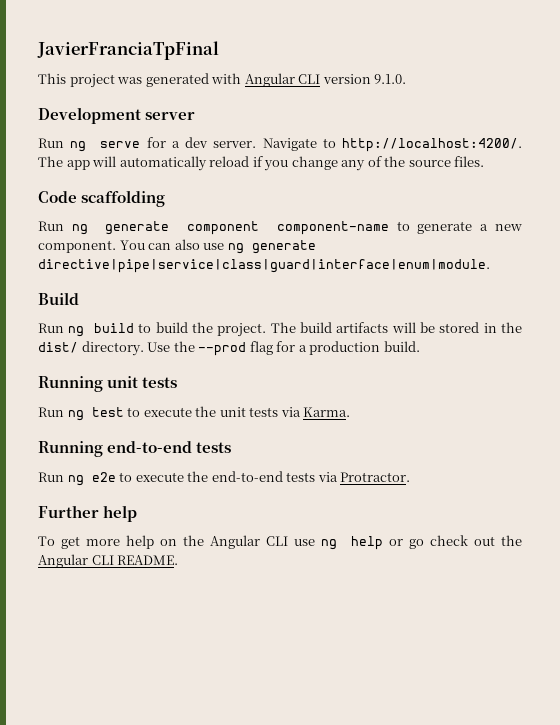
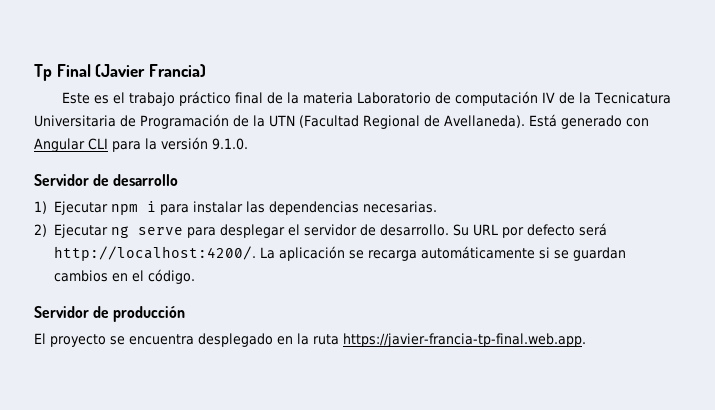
[37,41,219,60] [38,73,407,88] [38,107,196,124] [38,137,522,152] [38,156,485,171] [38,190,166,207] [38,221,522,235] [38,239,316,254] [38,259,490,273] [38,292,79,305] [38,322,523,337] [38,341,420,356] [38,376,178,392] [38,406,351,421] [38,441,232,457] [38,471,411,486] [38,505,138,522] [38,535,522,550] [38,554,179,568] JavierFranciaTpFinal // This project was generated with Angular CLI version 9.1.0. // Development server // Run ng serve for a dev server. Navigate to http://localhost:4200/. The app will automatically reload if you change any of the source files. // Code scaffolding // Run ng generate component component-name to generate a new component. You can also use ng generate directive|pipe|service|class|guard|interface|enum|module. // Build // Run ng build to build the project. The build artifacts will be stored in the dist/ directory. Use the --prod flag for a production build. // Running unit tests // Run ng test to execute the unit tests via Karma. // Running end-to-end tests // Run ng e2e to execute the end-to-end tests via Protractor. // Further help // To get more help on the Angular CLI use ng help or go check out the Angular CLI README. -> [34,64,206,81] [61,91,671,106] [34,114,649,129] [34,137,248,152] [34,174,179,186] [34,201,437,215] [34,223,607,238] [53,246,626,261] [53,269,195,284] [34,306,186,322] [34,333,586,347] Tp Final (Javier Francia) // Este es el trabajo práctico final de la materia Laboratorio de computación IV de la Tecnicatura Universitaria de Programación de la UTN (Facultad Regional de Avellaneda). Está generado con Angular CLI para la versión 9.1.0. // Servidor de desarrollo // 1) Ejecutar npm i para instalar las dependencias necesarias. // 2) Ejecutar ng serve para desplegar el servidor de desarrollo. Su URL por defecto será http://localhost:4200/. La aplicación se recarga automáticamente si se guardan cambios en el código. // Servidor de producción // El proyecto se encuentra desplegado en la ruta https://javier-francia-tp-final.web.app.

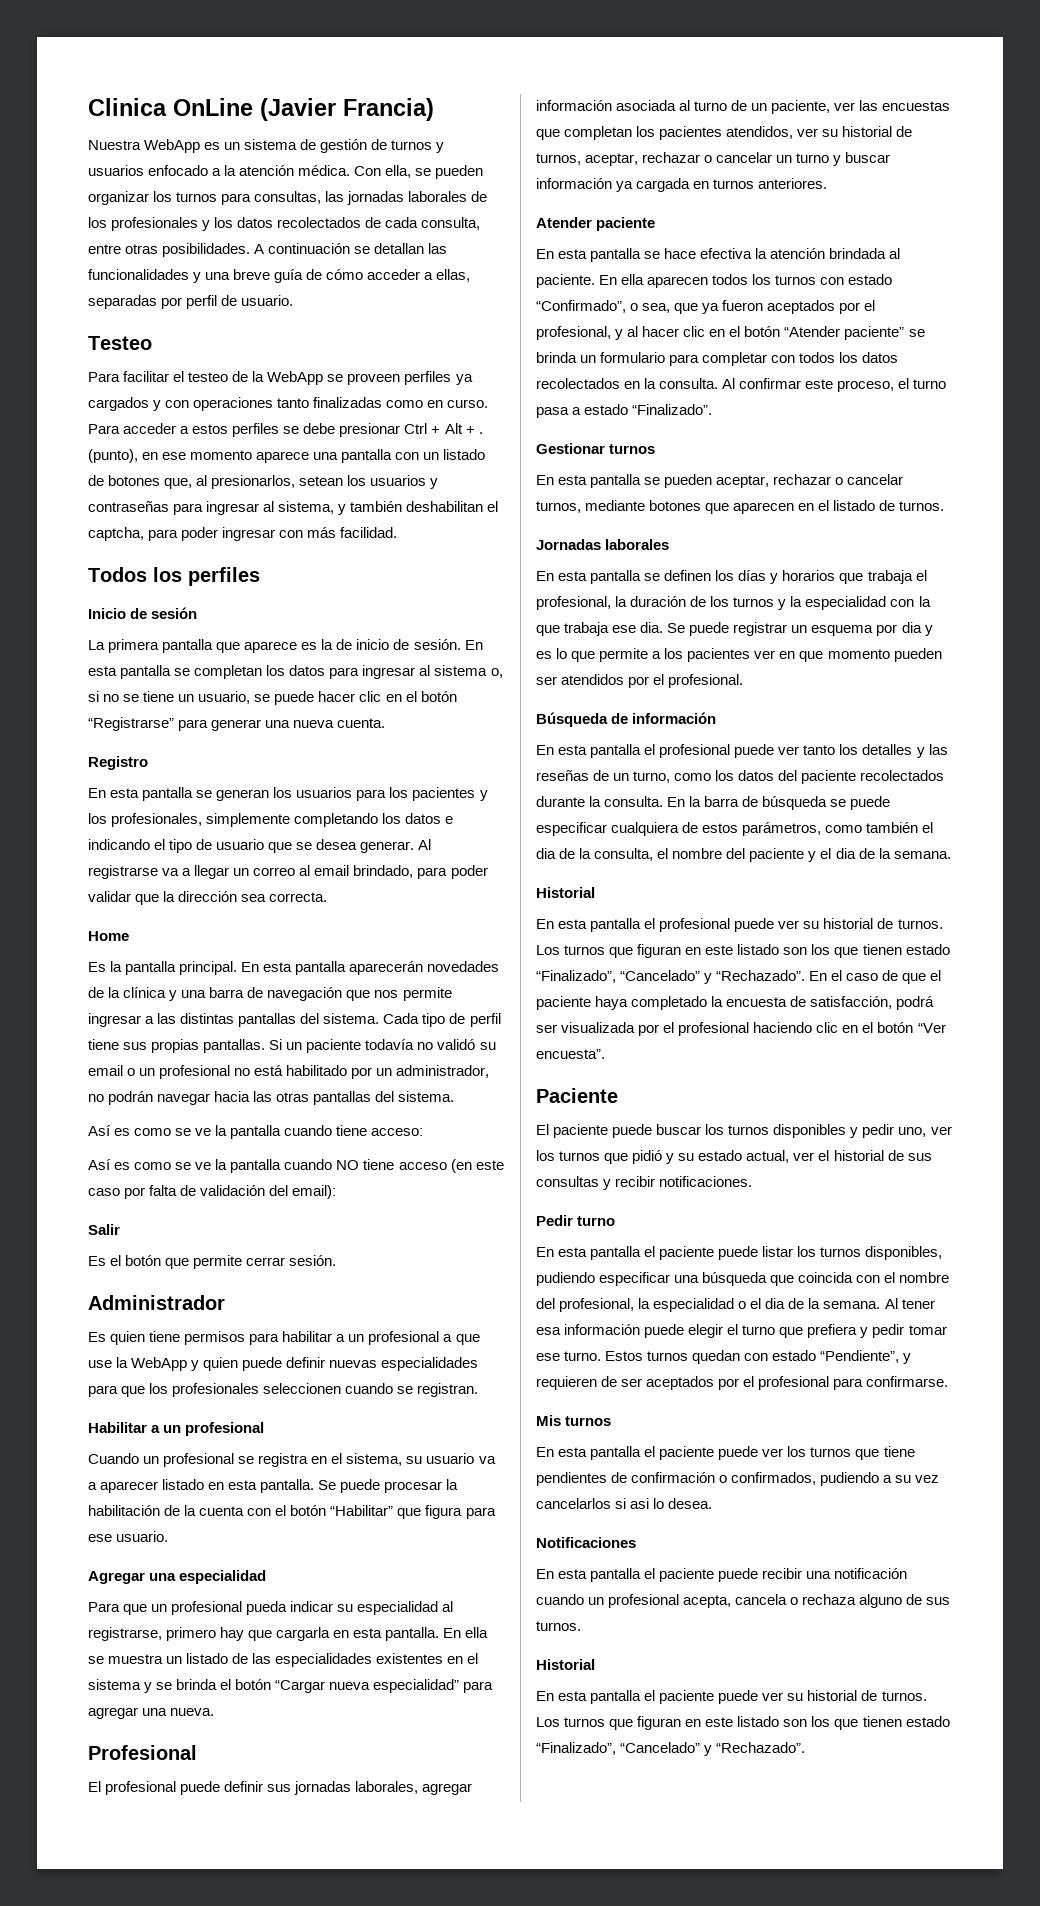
[34,64,91,81] Tp Final -> [88,98,253,116] Clinica OnLine
[61,91,671,106] [34,114,649,129] [34,137,248,152] [34,174,179,186] [34,201,437,215] [34,223,607,238] [53,246,626,261] [53,269,195,284] [34,306,186,322] [34,333,586,347] Este es el trabajo práctico final de la materia Laboratorio de computación IV de la Tecnicatura Universitaria de Programación de la UTN (Facultad Regional de Avellaneda). Está generado con Angular CLI para la versión 9.1.0. // Servidor de desarrollo // 1) Ejecutar npm i para instalar las dependencias necesarias. // 2) Ejecutar ng serve para desplegar el servidor de desarrollo. Su URL por defecto será http://localhost:4200/. La aplicación se recarga automáticamente si se guardan cambios en el código. // Servidor de producción // El proyecto se encuentra desplegado en la ruta https://javier-francia-tp-final.web.app. -> [88,139,445,153] [88,165,484,179] [88,191,488,205] [88,217,481,231] [88,243,448,257] [88,269,471,283] [88,295,294,309] [88,336,152,350] [88,371,473,385] [88,397,489,411] [88,423,483,437] [88,449,486,463] [88,475,439,489] [88,501,499,515] [88,527,398,541] [88,567,260,586] [88,607,198,619] [88,639,483,653] [88,665,503,679] [88,691,457,705] [88,717,386,731] [88,756,148,770] [88,787,488,801] [88,813,454,827] [88,839,432,853] [88,865,488,879] [88,891,328,905] [88,931,129,941] [88,961,500,975] [88,987,452,1001] [88,1013,501,1027] [88,1039,496,1053] [88,1065,490,1079] [88,1091,455,1105] [88,1125,424,1139] [88,1159,504,1173] [88,1185,337,1199] [88,1224,120,1235] [88,1255,337,1269] [88,1295,225,1310] [88,1331,480,1345] [88,1357,479,1371] [88,1383,479,1397] [88,1422,265,1436] [88,1453,496,1467] [88,1479,459,1493] [88,1505,496,1519] [88,1531,169,1542] [88,1570,267,1584] [88,1601,454,1615] [88,1627,489,1641] [88,1653,479,1667] [88,1679,494,1693] [88,1707,215,1719] [88,1745,197,1760] [88,1781,473,1795] [536,100,951,114] [536,126,913,140] [536,152,891,166] [536,178,828,192] [536,217,656,231] [536,248,901,262] [536,274,893,288] [536,300,876,314] [536,326,925,340] [536,352,899,366] [536,378,947,392] [536,404,713,418] [536,443,656,454] [536,474,904,488] [536,500,945,514] [536,539,670,550] [536,570,927,584] [536,596,931,610] [536,622,933,636] [536,648,942,662] [536,674,744,688] [536,712,717,727] [536,744,948,758] [536,770,945,784] [536,796,891,810] [536,822,934,836] [536,848,951,862] [536,887,595,898] [536,918,943,932] [536,944,950,958] [536,970,942,984] [536,996,935,1010] [536,1022,946,1036] [536,1049,605,1059] [536,1088,618,1103] [536,1124,952,1138] [536,1150,932,1164] [536,1176,753,1190] [536,1215,616,1226] [536,1246,943,1260] [536,1272,950,1286] [536,1298,935,1312] [536,1324,947,1338] [536,1350,912,1364] [536,1376,949,1390] [536,1415,612,1426] [536,1446,915,1460] [536,1472,940,1486] [536,1498,713,1509] [536,1537,636,1548] [536,1568,908,1582] [536,1594,951,1608] [536,1621,581,1631] [536,1659,595,1670] [536,1690,927,1704] [536,1716,950,1730] [536,1742,806,1756] Nuestra WebApp es un sistema de gestión de turnos y usuarios enfocado a la atención médica. Con ella, se pueden organizar los turnos para consultas, las jornadas laborales de los profesionales y los datos recolectados de cada consulta, entre otras posibilidades. A continuación se detallan las funcionalidades y una breve guía de cómo acceder a ellas, separadas por perfil de usuario. // Testeo // Para facilitar el testeo de la WebApp se proveen perfiles ya cargados y con operaciones tanto finalizadas como en curso. Para acceder a estos perfiles se debe presionar Ctrl + Alt + . (punto), en ese momento aparece una pantalla con un listado de botones que, al presionarlos, setean los usuarios y contraseñas para ingresar al sistema, y también deshabilitan el captcha, para poder ingresar con más facilidad. // Todos los perfiles // Inicio de sesión // La primera pantalla que aparece es la de inicio de sesión. En esta pantalla se completan los datos para ingresar al sistema o, si no se tiene un usuario, se puede hacer clic en el botón “Registrarse” para generar una nueva cuenta. // Registro // En esta pantalla se generan los usuarios para los pacientes y los profesionales, simplemente completando los datos e indicando el tipo de usuario que se desea generar. Al registrarse va a llegar un correo al email brindado, para poder validar que la dirección sea correcta. // Home // Es la pantalla principal. En esta pantalla aparecerán novedades de la clínica y una barra de navegación que nos permite ingresar a las distintas pantallas del sistema. Cada tipo de perfil tiene sus propias pantallas. Si un paciente todavía no validó su email o un profesional no está habilitado por un administrador, no podrán navegar hacia las otras pantallas del sistema. // Así es como se ve la pantalla cuando tiene acceso: // Así es como se ve la pantalla cuando NO tiene acceso (en este caso por falta de validación del email): // Salir // Es el botón que permite cerrar sesión. // Administrador // Es quien tiene permisos para habilitar a un profesional a que use la WebApp y quien puede definir nuevas especialidades para que los profesionales seleccionen cuando se registran. // Habilitar a un profesional // Cuando un profesional se registra en el sistema, su usuario va a aparecer listado en esta pantalla. Se puede procesar la habilitación de la cuenta con el botón “Habilitar” que figura para ese usuario. // Agregar una especialidad // Para que un profesional pueda indicar su especialidad al registrarse, primero hay que cargarla en esta pantalla. En ella se muestra un listado de las especialidades existentes en el sistema y se brinda el botón “Cargar nueva especialidad” para agregar una nueva. // Profesional // El profesional puede definir sus jornadas laborales, agregar información asociada al turno de un paciente, ver las encuestas que completan los pacientes atendidos, ver su historial de turnos, aceptar, rechazar o cancelar un turno y buscar información ya cargada en turnos anteriores. // Atender paciente // En esta pantalla se hace efectiva la atención brindada al paciente. En ella aparecen todos los turnos con estado “Confirmado”, o sea, que ya fueron aceptados por el profesional, y al hacer clic en el botón “Atender paciente” se brinda un formulario para completar con todos los datos recolectados en la consulta. Al confirmar este proceso, el turno pasa a estado “Finalizado”. // Gestionar turnos // En esta pantalla se pueden aceptar, rechazar o cancelar turnos, mediante botones que aparecen en el listado de turnos. // Jornadas laborales // En esta pantalla se definen los días y horarios que trabaja el profesional, la duración de los turnos y la especialidad con la que trabaja ese dia. Se puede registrar un esquema por dia y es lo que permite a los pacientes ver en que momento pueden ser atendidos por el profesional. // Búsqueda de información // En esta pantalla el profesional puede ver tanto los detalles y las reseñas de un turno, como los datos del paciente recolectados durante la consulta. En la barra de búsqueda se puede especificar cualquiera de estos parámetros, como también el dia de la consulta, el nombre del paciente y el dia de la semana. // Historial // En esta pantalla el profesional puede ver su historial de turnos. Los turnos que figuran en este listado son los que tienen estado “Finalizado”, “Cancelado” y “Rechazado”. En el caso de que el paciente haya completado la encuesta de satisfacción, podrá ser visualizada por el profesional haciendo clic en el botón “Ver encuesta”. // Paciente // El paciente puede buscar los turnos disponibles y pedir uno, ver los turnos que pidió y su estado actual, ver el historial de sus consultas y recibir notificaciones. // Pedir turno // En esta pantalla el paciente puede listar los turnos disponibles, pudiendo especificar una búsqueda que coincida con el nombre del profesional, la especialidad o el dia de la semana. Al tener esa información puede elegir el turno que prefiera y pedir tomar ese turno. Estos turnos quedan con estado “Pendiente”, y requieren de ser aceptados por el profesional para confirmarse. // Mis turnos // En esta pantalla el paciente puede ver los turnos que tiene pendientes de confirmación o confirmados, pudiendo a su vez cancelarlos si asi lo desea. // Notificaciones // En esta pantalla el paciente puede recibir una notificación cuando un profesional acepta, cancela o rechaza alguno de sus turnos. // Historial // En esta pantalla el paciente puede ver su historial de turnos. Los turnos que figuran en este listado son los que tienen estado “Finalizado”, “Cancelado” y “Rechazado”.

